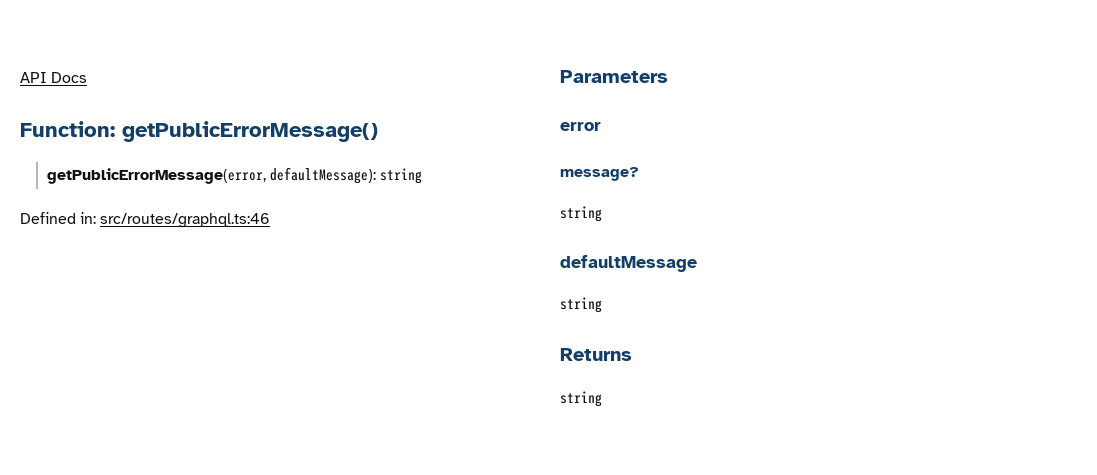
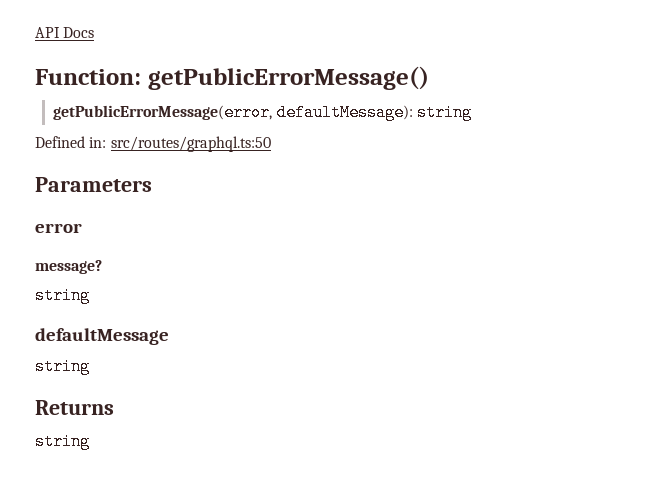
[100,213,271,228] src/routes/graphql.ts:46 -> [110,136,271,152] src/routes/graphql.ts:50

